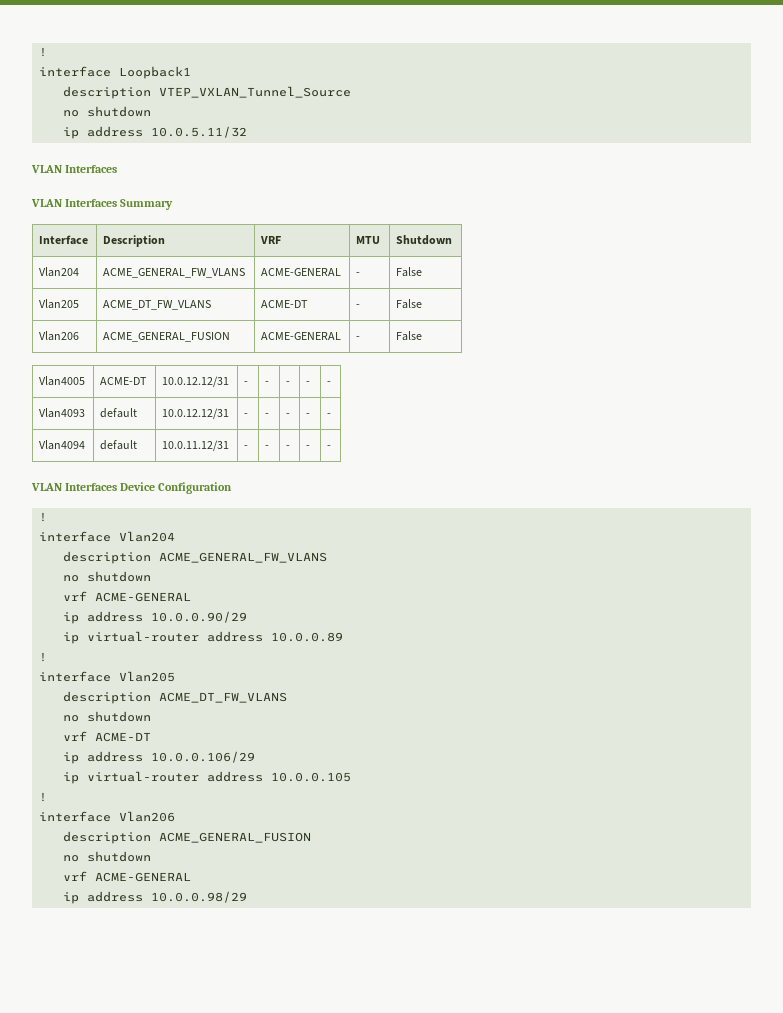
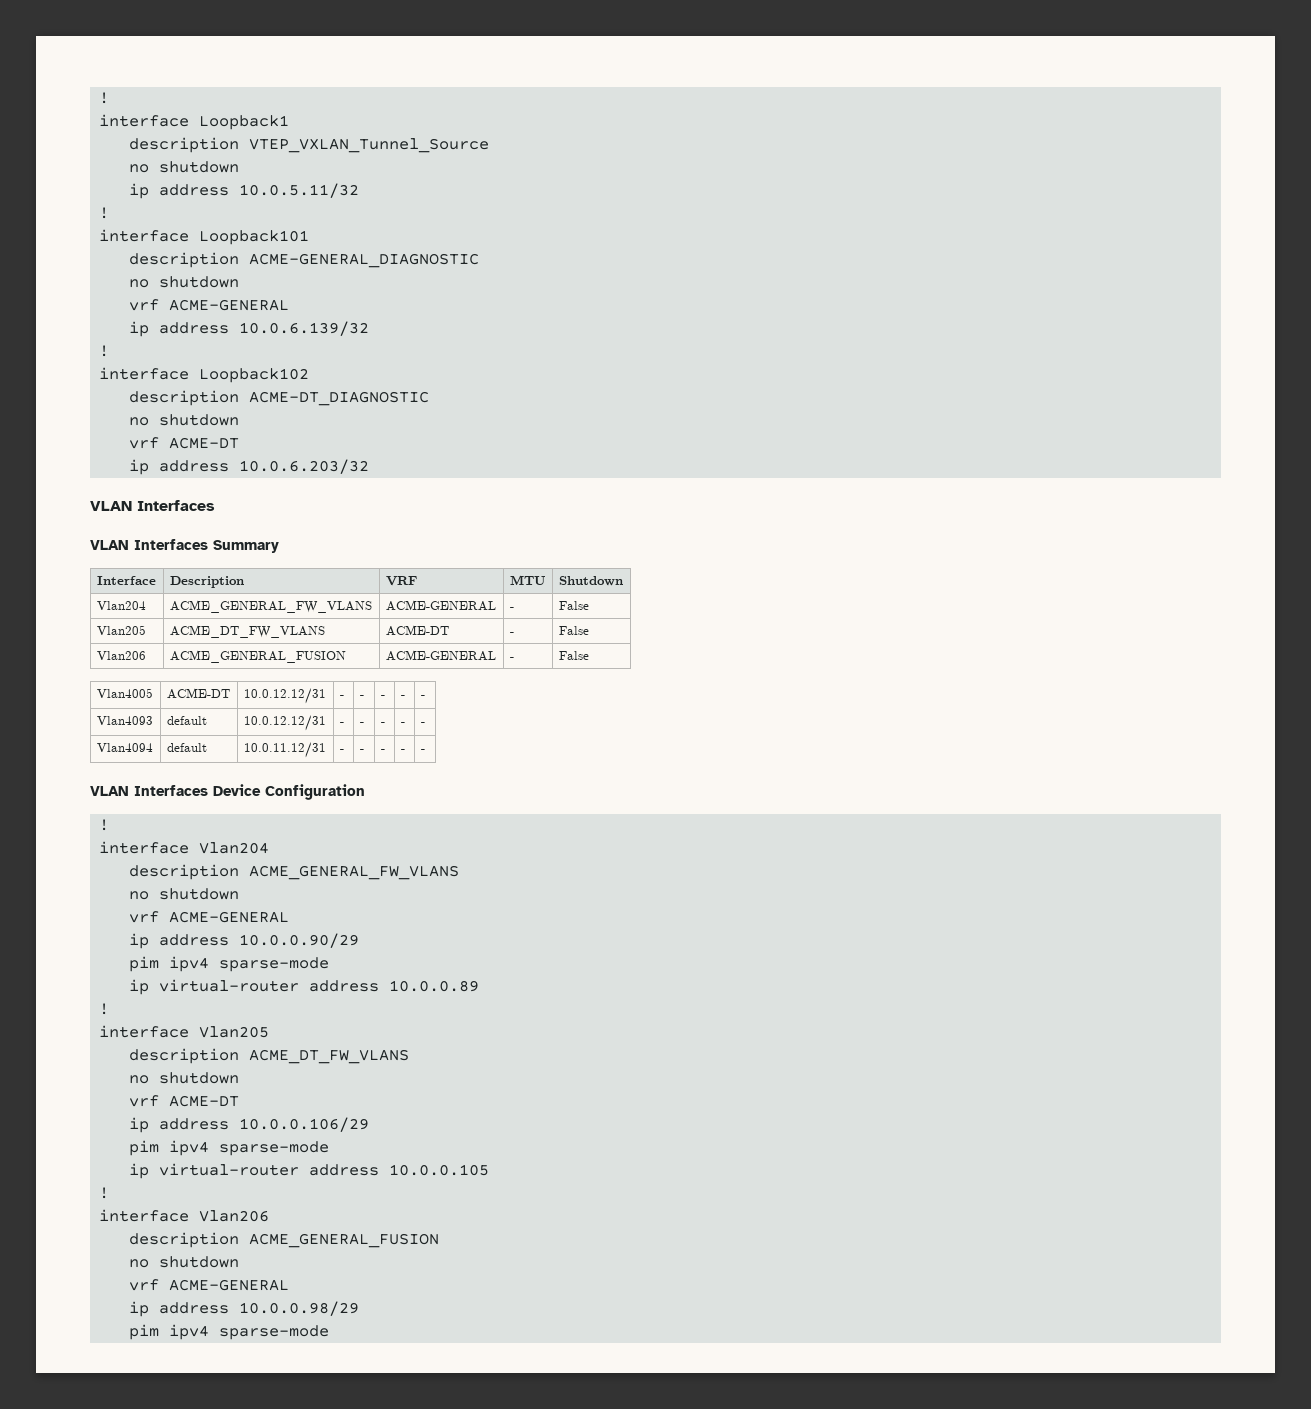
(248, 132) none -> [98,207,109,219] [98,229,309,245] [128,252,479,268] [128,276,239,288] [128,299,289,311] [128,321,369,337] [98,345,109,357] [98,367,309,383] [128,390,429,406] [128,414,239,426] [128,437,239,449] [128,459,369,475] // ! // interface Loopback101 // description ACME-GENERAL_DIAGNOSTIC // no shutdown // vrf ACME-GENERAL // ip address 10.0.6.139/32 // ! // interface Loopback102 // description ACME-DT_DIAGNOSTIC // no shutdown // vrf ACME-DT // ip address 10.0.6.203/32
(248, 617) none -> [128,956,329,972] // pim ipv4 sparse-mode
(256, 757) none -> [128,1140,329,1156] // pim ipv4 sparse-mode
(248, 897) none -> [128,1324,329,1340] // pim ipv4 sparse-mode

